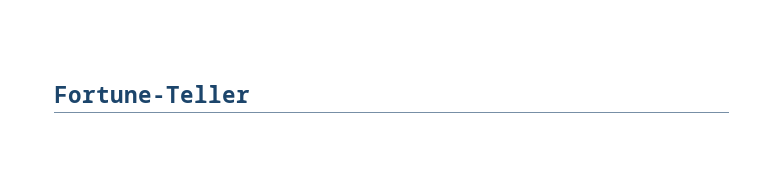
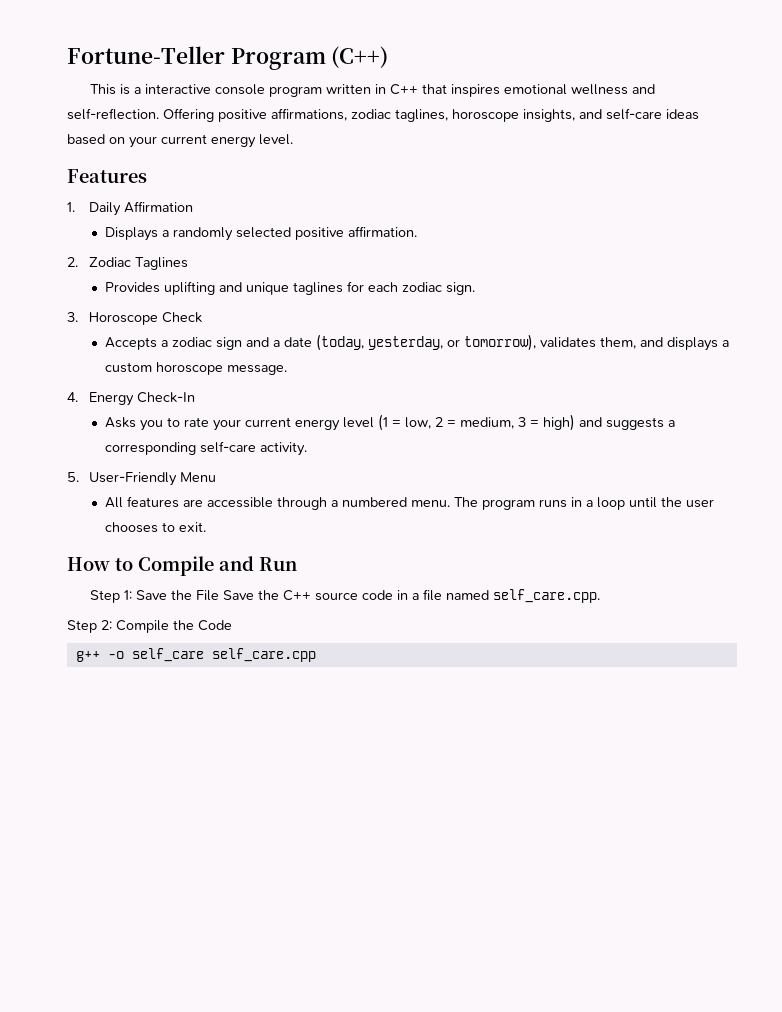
(250, 94) none -> [230,46,389,70] [89,84,655,97] [67,108,699,122] [67,134,293,148] [67,169,147,183] [67,201,193,216] [104,226,417,241] [67,257,188,270] [104,281,475,295] [67,312,202,325] [104,334,729,351] [104,362,287,375] [67,392,195,406] [104,414,675,431] [104,441,307,456] [67,472,216,486] [104,496,714,510] [104,522,206,533] [67,556,297,576] [89,589,600,603] [67,620,232,633] [75,648,316,662] Program (C++) // This is a interactive console program written in C++ that inspires emotional wellness and self-reflection. Offering positive affirmations, zodiac taglines, horoscope insights, and self-care ideas based on your current energy level. // Features // 1. Daily Affirmation // Displays a randomly selected positive affirmation. // 2. Zodiac Taglines // Provides uplifting and unique taglines for each zodiac sign. // 3. Horoscope Check // Accepts a zodiac sign and a date (today, yesterday, or tomorrow), validates them, and displays a custom horoscope message. // 4. Energy Check-In // Asks you to rate your current energy level (1 = low, 2 = medium, 3 = high) and suggests a corresponding self-care activity. // 5. User-Friendly Menu // All features are accessible through a numbered menu. The program runs in a loop until the user chooses to exit. // How to Compile and Run // Step 1: Save the File Save the C++ source code in a file named self_care.cpp. // Step 2: Compile the Code // g++ -o self_care self_care.cpp

